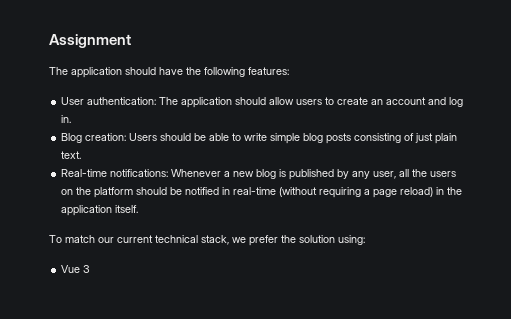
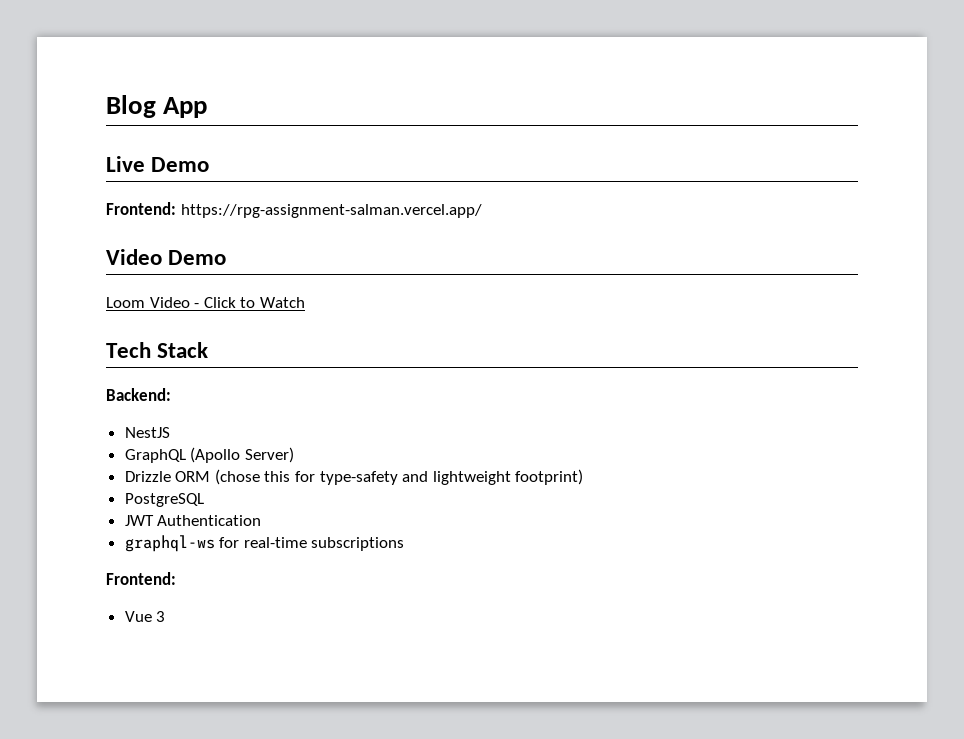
[49,34,131,48] [49,67,289,78] [61,97,464,108] [61,115,72,123] [61,133,458,144] [61,151,82,159] [61,169,457,180] [61,187,463,198] [61,205,139,216] [49,235,365,246] Assignment // The application should have the following features: // User authentication: The application should allow users to create an account and log in. // Blog creation: Users should be able to write simple blog posts consisting of just plain text. // Real-time notifications: Whenever a new blog is published by any user, all the users on the platform should be notified in real-time (without requiring a page reload) in the application itself. // To match our current technical stack, we prefer the solution using: -> [106,95,208,118] [106,156,210,172] [106,202,482,218] [106,249,227,265] [106,297,305,308] [106,342,209,358] [106,388,171,401] [124,427,170,438] [124,447,294,463] [124,469,584,485] [124,493,204,507] [124,515,262,526] [124,535,405,552] [106,572,176,585] Blog App // Live Demo // Frontend: https://rpg-assignment-salman.vercel.app/ // Video Demo // Loom Video - Click to Watch // Tech Stack // Backend: // NestJS // GraphQL (Apollo Server) // Drizzle ORM (chose this for type-safety and lightweight footprint) // PostgreSQL // JWT Authentication // graphql-ws for real-time subscriptions // Frontend:

